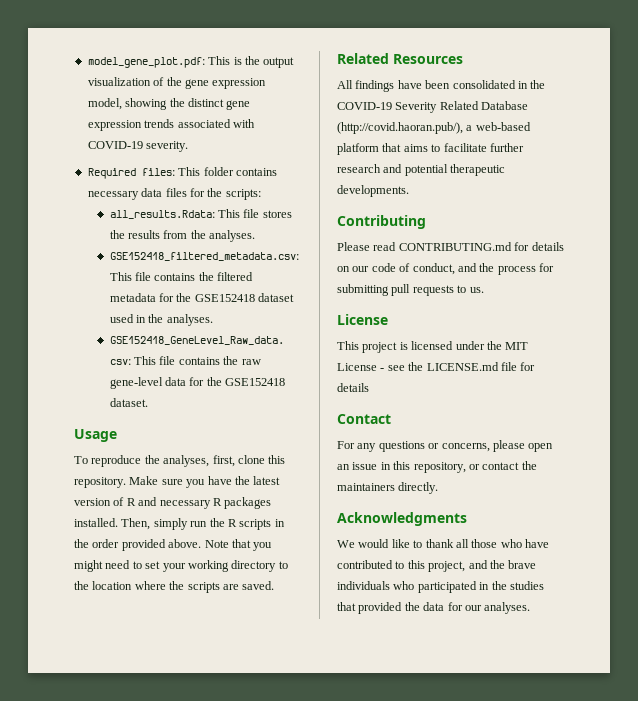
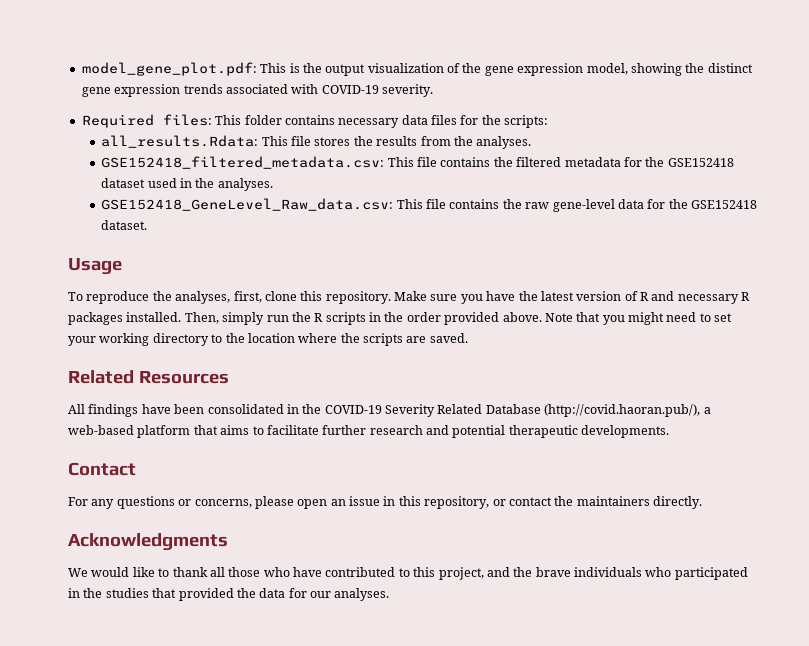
[337,215,426,229] [337,242,564,251] [337,263,554,275] [337,284,484,296] [337,314,388,325] [337,341,529,353] [337,362,536,371] [337,383,369,392] // Contributing // Please read CONTRIBUTING.md for details on our code of conduct, and the process for submitting pull requests to us. // License // This project is licensed under the MIT License - see the LICENSE.md file for details -> (670, 431) none

